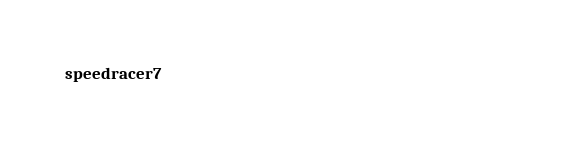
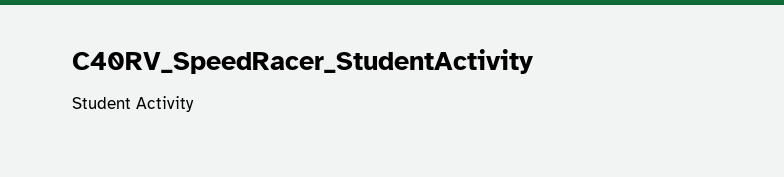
[65,67,162,82] speedracer7 -> [72,49,533,74] [72,96,194,112] C40RV_SpeedRacer_StudentActivity // Student Activity

